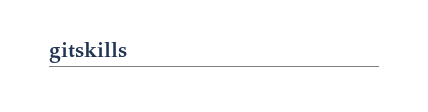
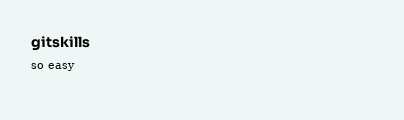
(127, 52) none -> [31,63,75,71] // so easy

